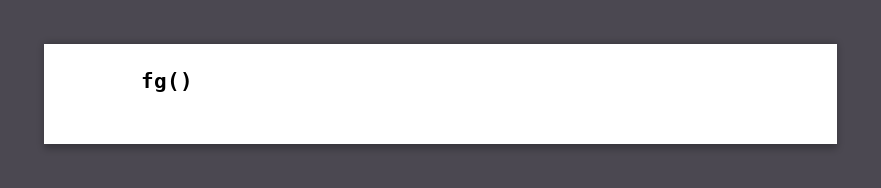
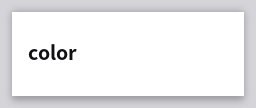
[141,72,193,92] fg() -> [28,44,77,60] color

